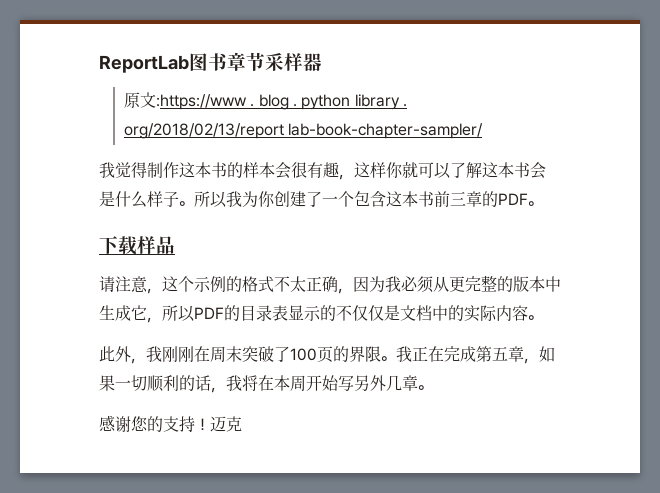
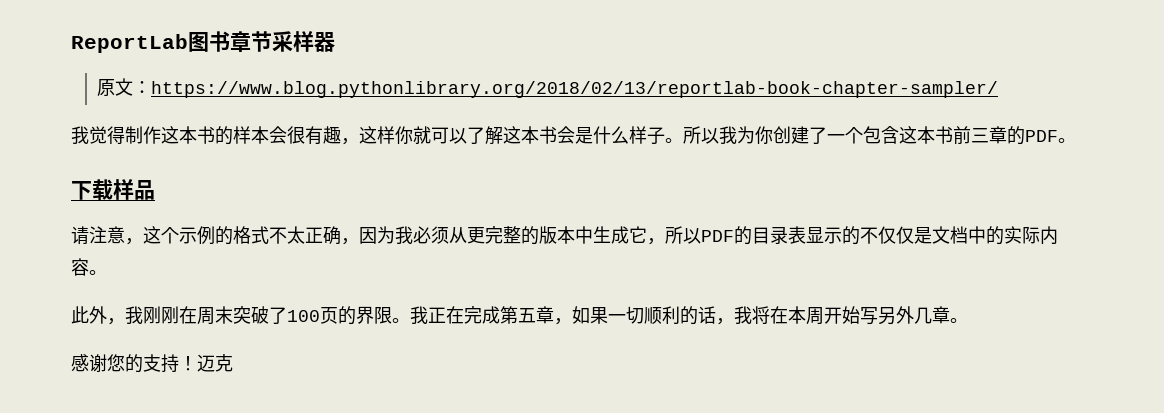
[156,94,407,110] [124,123,484,139] :https://www . blog . python library . org/2018/02/13/report lab-book-chapter-sampler/ -> [133,81,999,98] ：https://www.blog.pythonlibrary.org/2018/02/13/reportlab-book-chapter-sampler/

